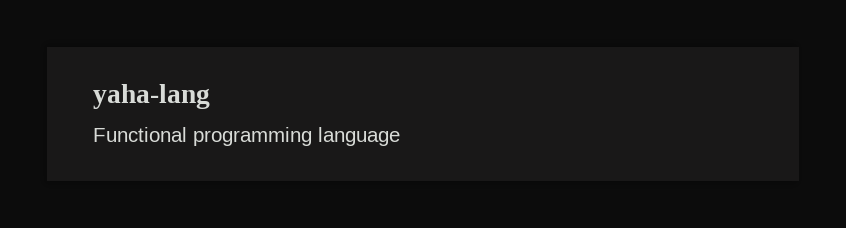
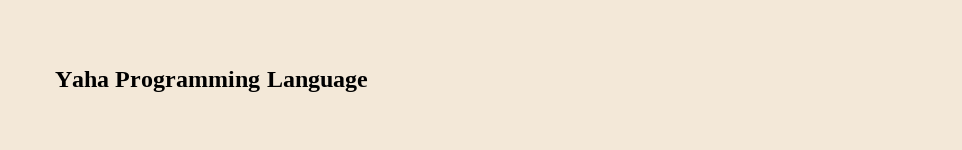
[93,84,210,109] [93,127,400,146] yaha-lang // Functional programming language -> [55,71,368,92] Yaha Programming Language

